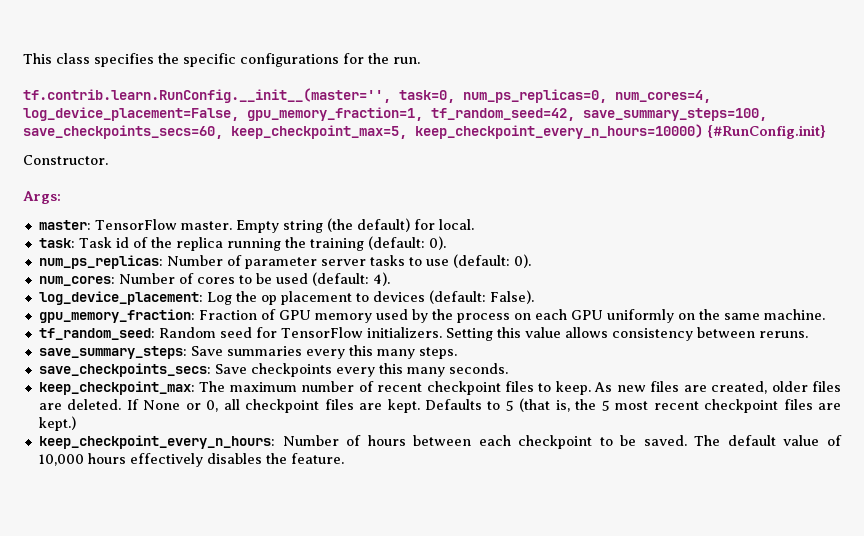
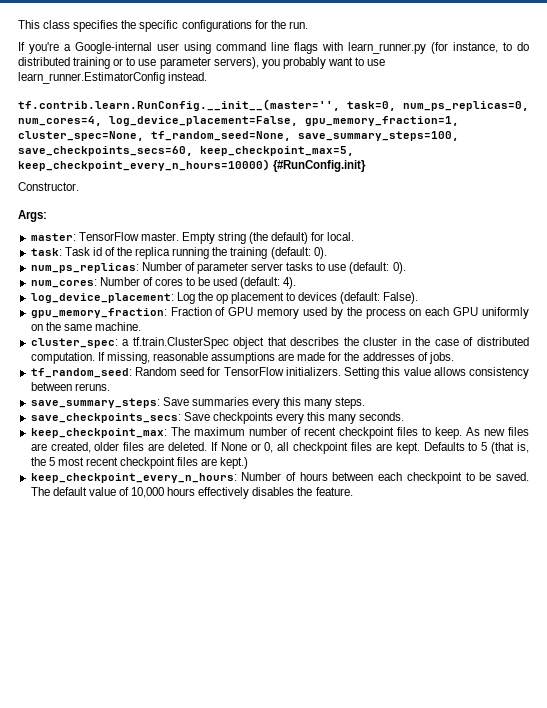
(420, 60) none -> [18,42,529,54] [18,57,386,69] [18,72,208,84] // If you're a Google-internal user using command line flags with learn_runner.py (for instance, to do distributed training or to use parameter servers), you probably want to use learn_runner.EstimatorConfig instead.
[431,108,575,121] tf_random_seed=42, -> [18,131,291,141] cluster_spec=None, tf_random_seed=None,
(825, 314) none -> [30,337,529,349] [30,352,454,364] // cluster_spec: a tf.train.ClusterSpec object that describes the cluster in the case of distributed computation. If missing, reasonable assumptions are made for the addresses of jobs.

